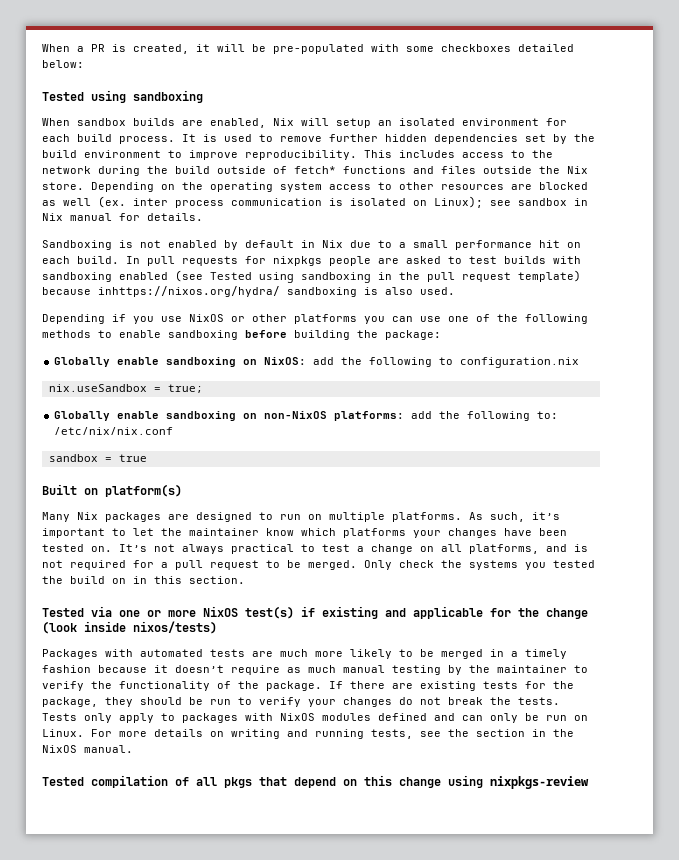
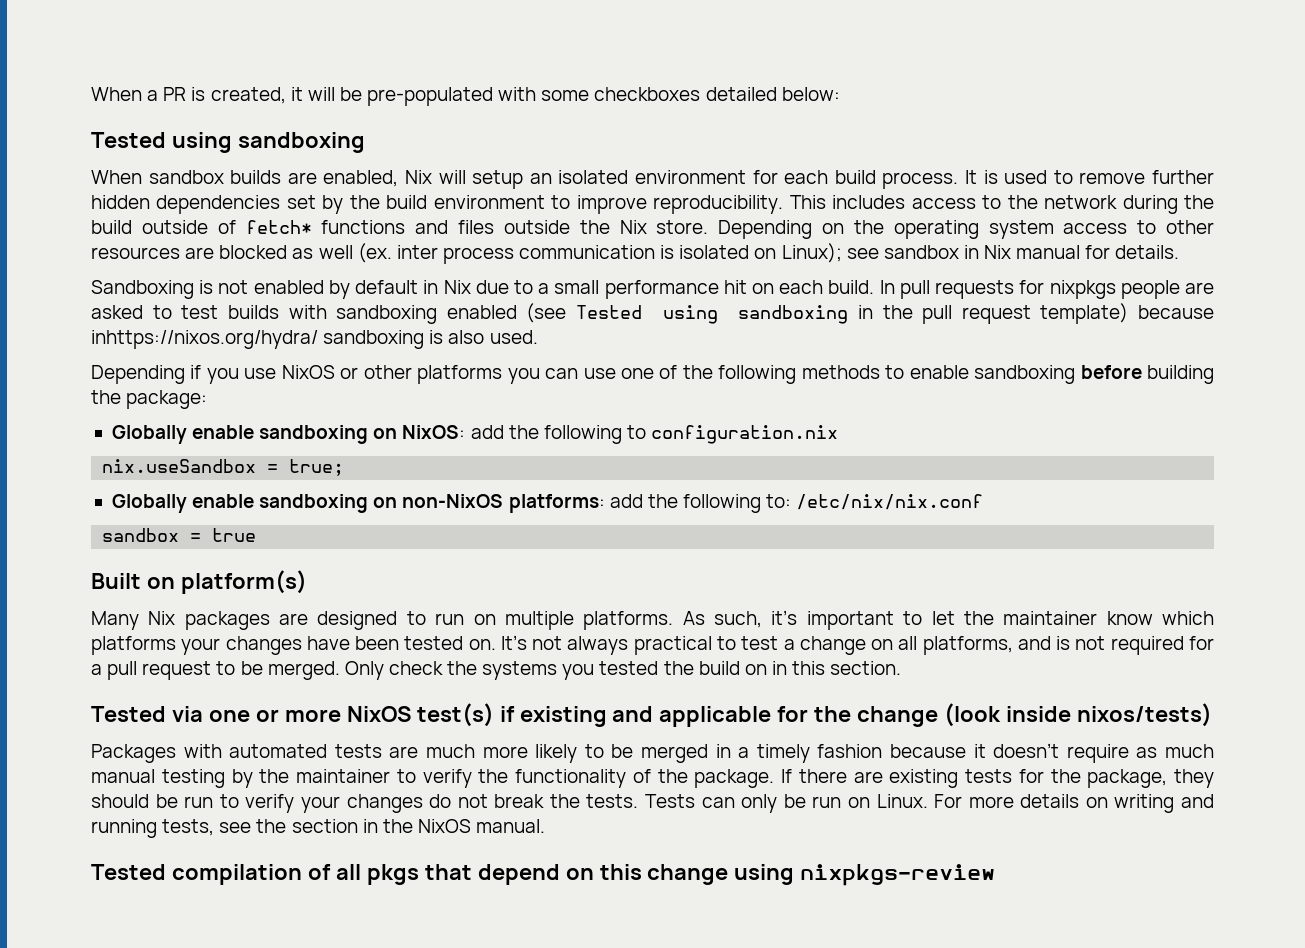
[84,713,455,723] only apply to packages with NixOS modules defined and -> (695, 801) none

